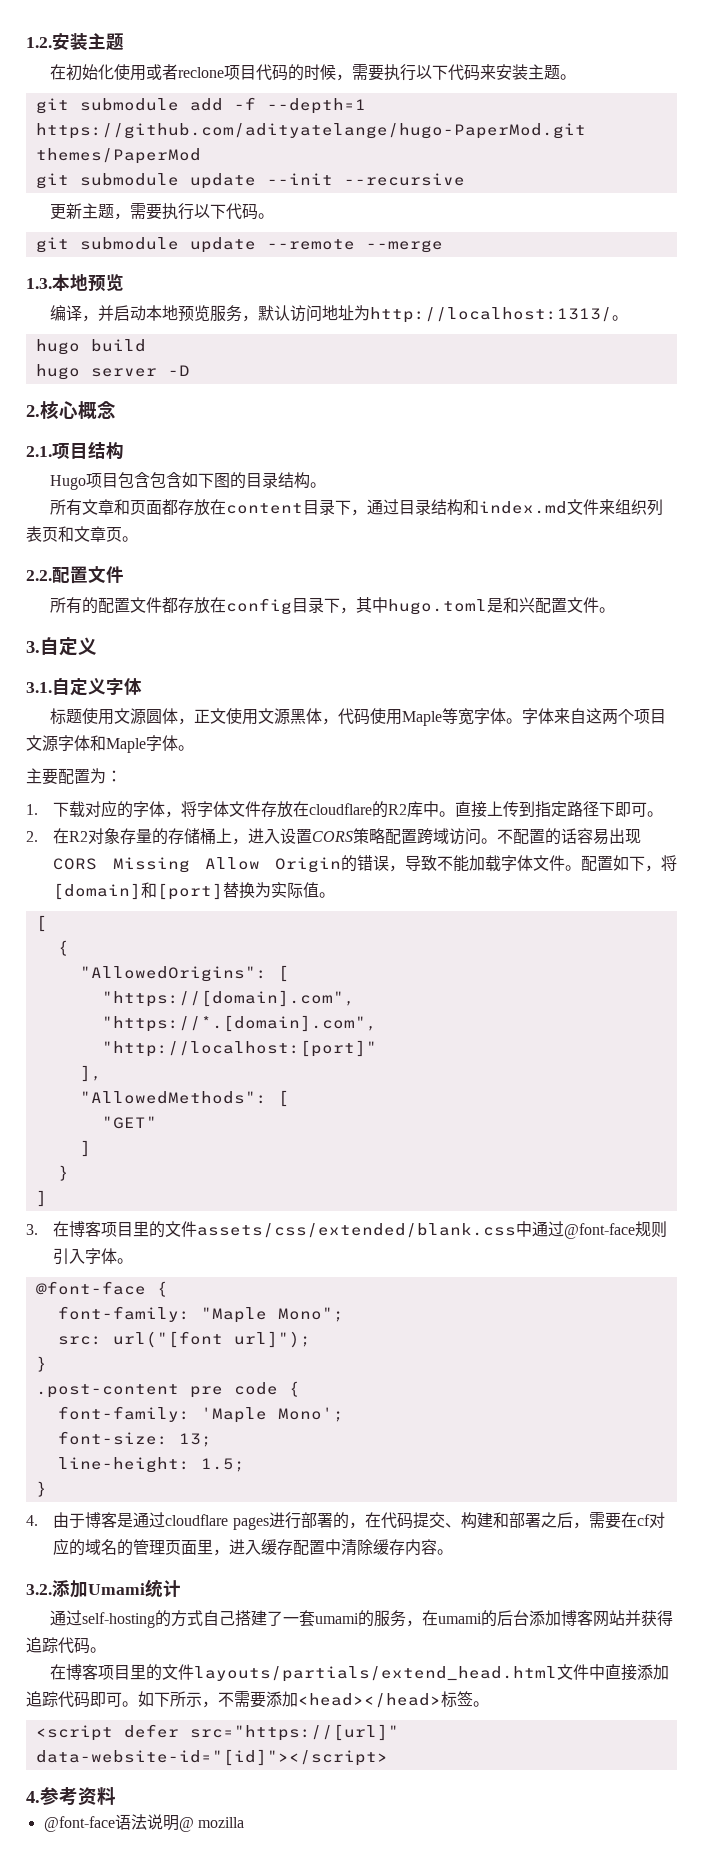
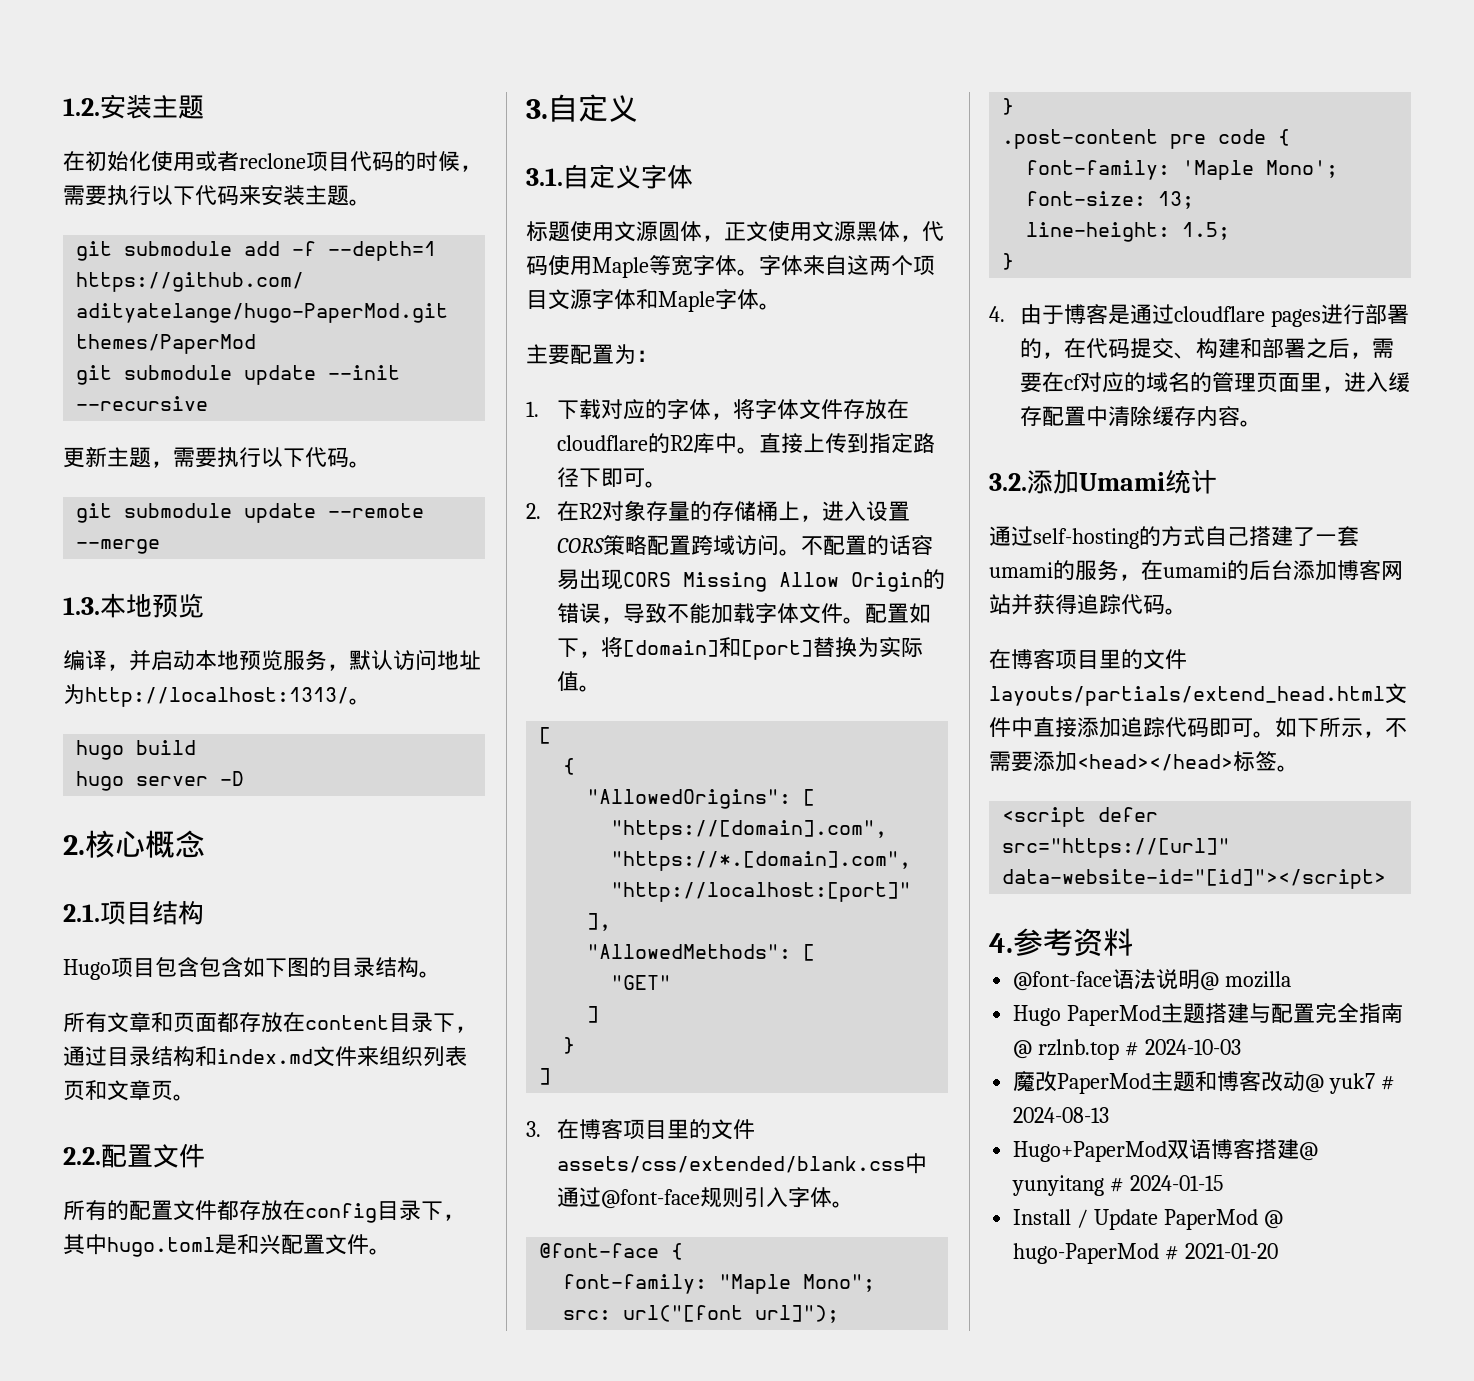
(244, 1822) none -> [1013,1002,1404,1026] [1013,1039,1242,1060] [1013,1071,1396,1094] [1013,1107,1110,1123] [1013,1139,1319,1162] [1012,1175,1224,1196] [1013,1209,1283,1230] [1013,1243,1279,1264] // Hugo PaperMod主题搭建与配置完全指南@ rzlnb.top # 2024-10-03 // 魔改PaperMod主题和博客改动@ yuk7 # 2024-08-13 // Hugo+PaperMod双语博客搭建@ yunyitang # 2024-01-15 // Install / Update PaperMod @ hugo-PaperMod # 2021-01-20

